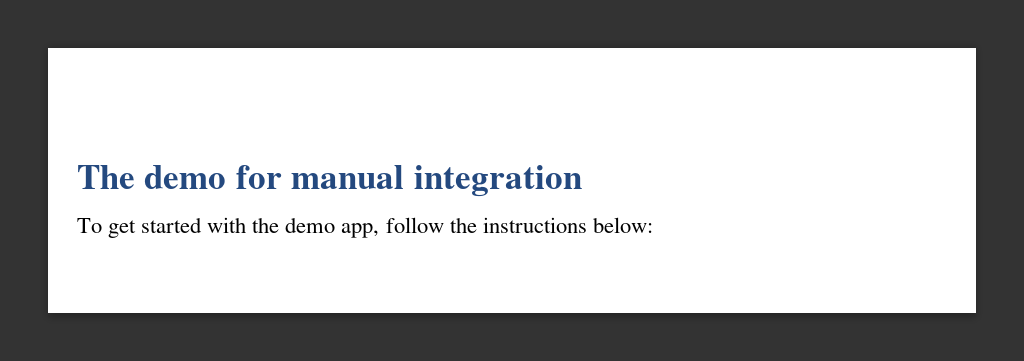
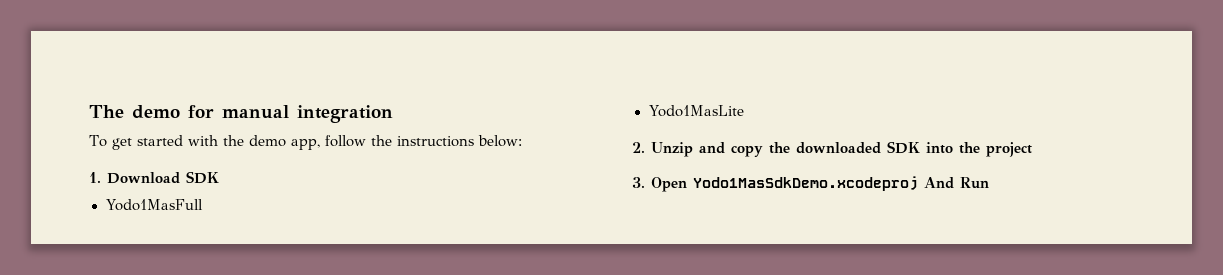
(653, 225) none -> [89,171,219,184] [105,199,204,211] [648,105,745,117] [632,141,1032,157] [632,176,989,192] // 1. Download SDK // Yodo1MasFull // Yodo1MasLite // 2. Unzip and copy the downloaded SDK into the project // 3. Open Yodo1MasSdkDemo.xcodeproj And Run

